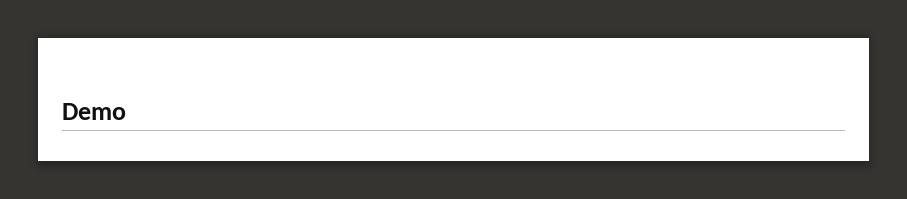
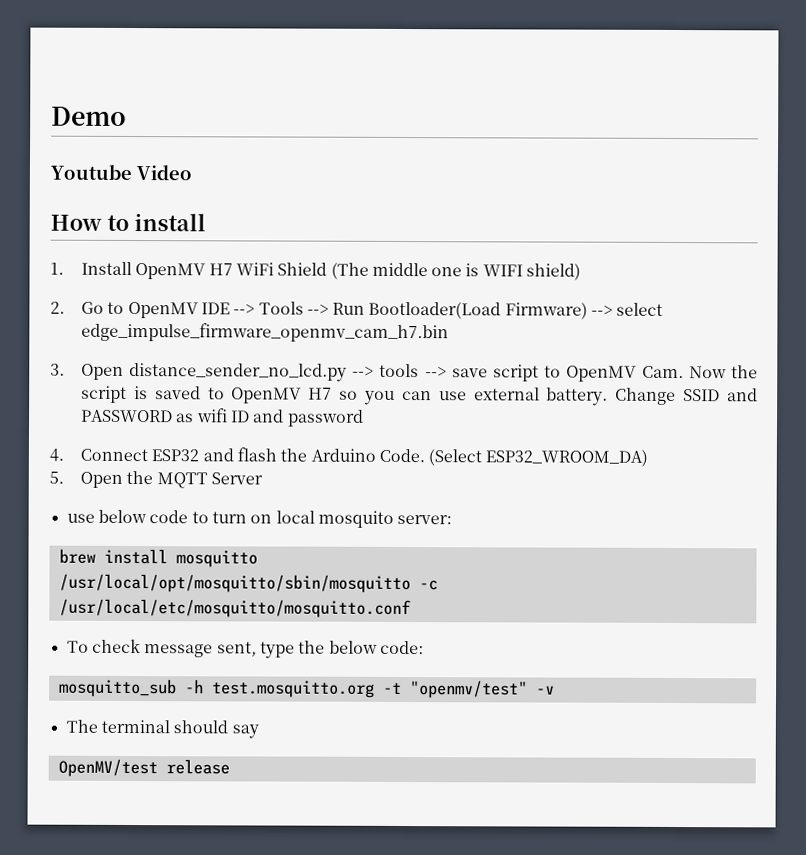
(126, 111) none -> [50,164,192,181] [50,213,206,232] [50,261,582,281] [50,301,664,320] [80,322,449,343] [50,362,758,382] [80,385,758,406] [80,408,364,427] [49,447,649,467] [49,470,263,489] [66,509,453,528] [58,548,258,568] [58,573,438,594] [58,598,411,619] [66,638,424,659] [58,678,555,699] [65,719,259,739] [57,758,230,778] // Youtube Video // How to install // 1. Install OpenMV H7 WiFi Shield (The middle one is WIFI shield) // 2. Go to OpenMV IDE --> Tools --> Run Bootloader(Load Firmware) --> select edge_impulse_firmware_openmv_cam_h7.bin // 3. Open distance_sender_no_lcd.py --> tools --> save script to OpenMV Cam. Now the script is saved to OpenMV H7 so you can use external battery. Change SSID and PASSWORD as wifi ID and password // 4. Connect ESP32 and flash the Arduino Code. (Select ESP32_WROOM_DA) // 5. Open the MQTT Server // use below code to turn on local mosquito server: // brew install mosquitto // /usr/local/opt/mosquitto/sbin/mosquitto -c /usr/local/etc/mosquitto/mosquitto.conf // To check message sent, type the below code: // mosquitto_sub -h test.mosquitto.org -t "openmv/test" -v // The terminal should say // OpenMV/test release

